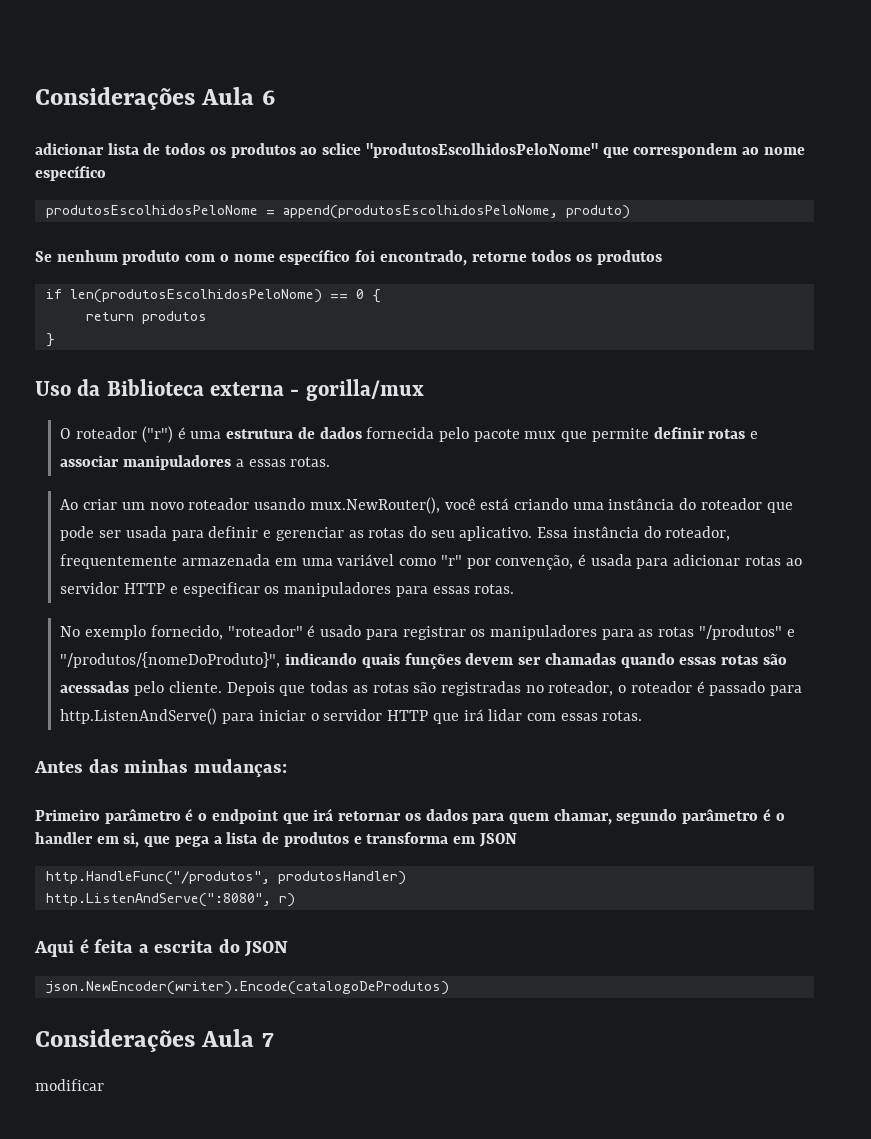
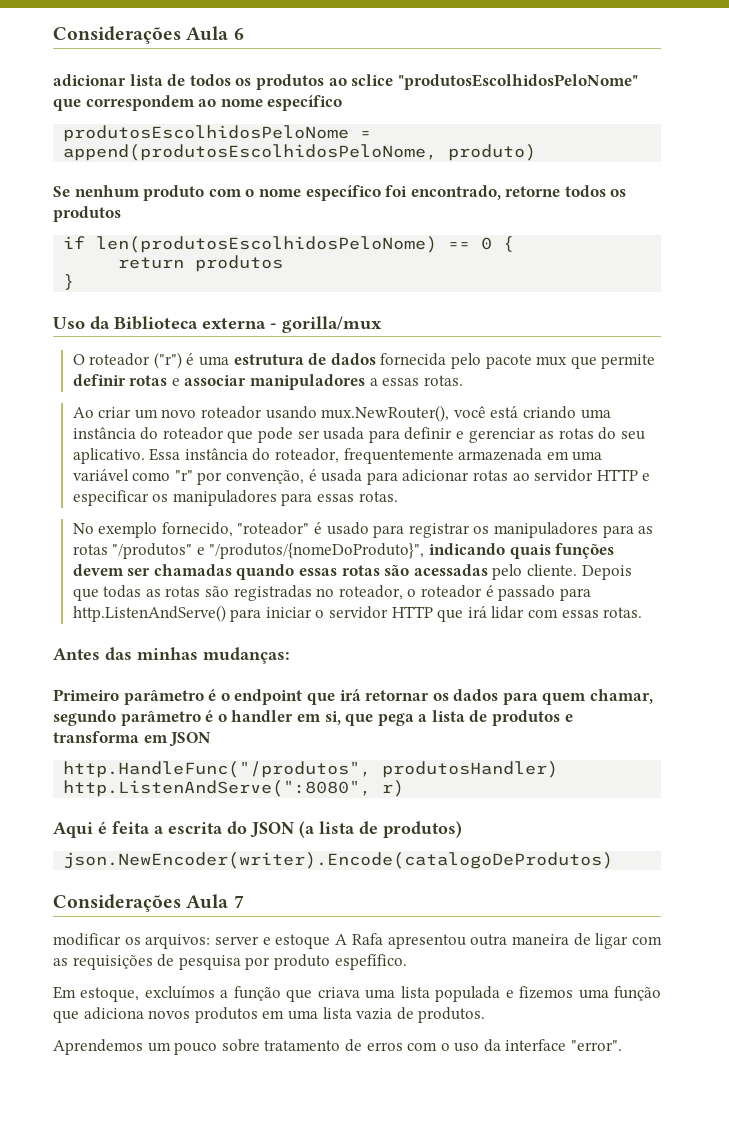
(289, 949) none -> [299,821,462,838] (a lista de produtos)
(104, 1085) none -> [124,933,662,949] [53,954,407,970] [53,986,661,1002] [53,1007,486,1023] [53,1039,623,1055] os arquivos: server e estoque A Rafa apresentou outra maneira de ligar com as requisições de pesquisa por produto espefífico. // Em estoque, excluímos a função que criava uma lista populada e fizemos uma função que adiciona novos produtos em uma lista vazia de produtos. // Aprendemos um pouco sobre tratamento de erros com o uso da interface "error".

